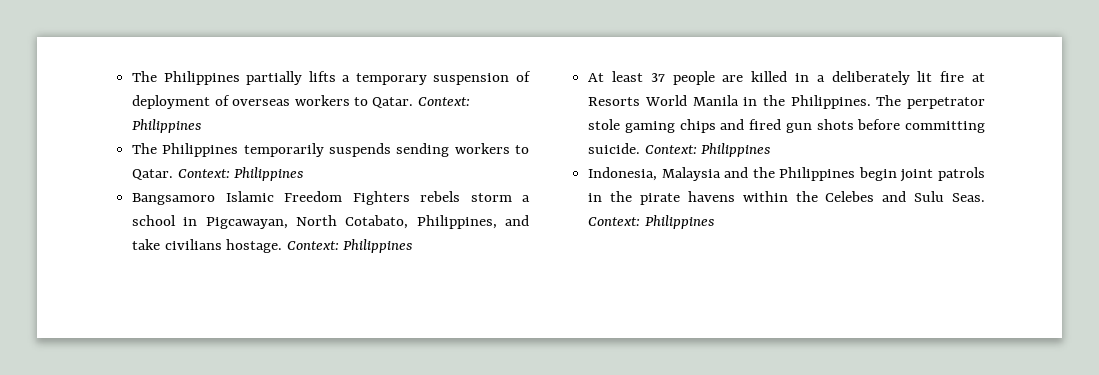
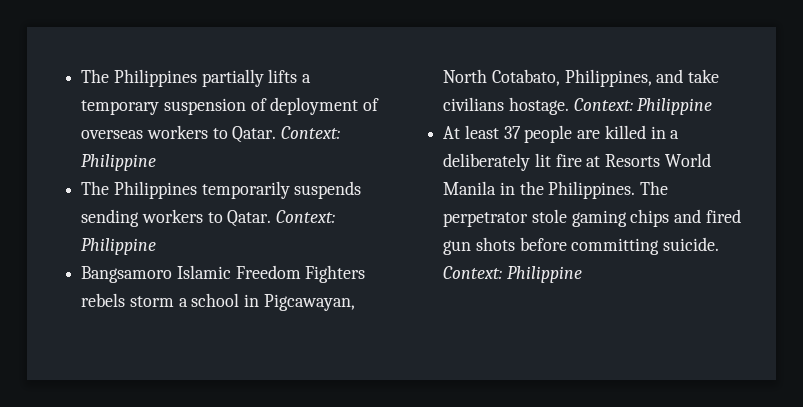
[132,119,202,133] Philippines -> [81,154,157,171] Philippine
[234,167,304,181] Philippines -> [81,238,157,255] Philippine
[342,239,412,253] Philippines -> [637,98,713,115] Philippine
[701,143,771,157] [588,167,985,182] [588,191,985,205] [588,215,714,229] Philippines // Indonesia, Malaysia and the Philippines begin joint patrols in the pirate havens within the Celebes and Sulu Seas. Context: Philippines -> [506,266,582,283] Philippine

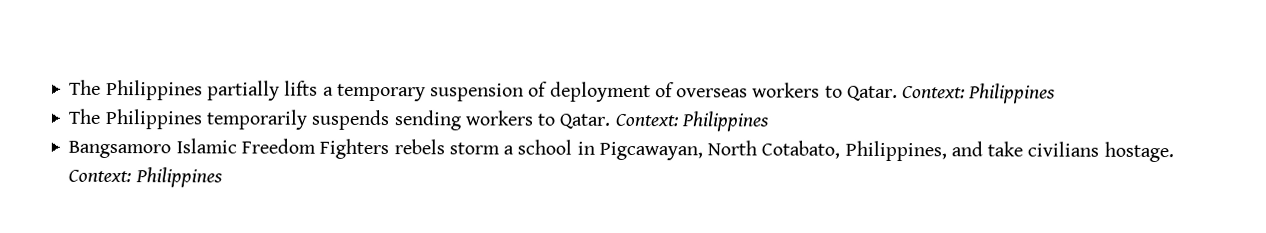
[81,154,157,171] Philippine -> [968,83,1057,104] Philippines
[81,238,157,255] Philippine -> [680,111,770,132] Philippines
[637,98,713,115] [443,125,680,143] [443,153,711,171] [443,181,669,199] [443,209,741,227] [443,237,720,255] [443,266,582,283] Philippine // At least 37 people are killed in a deliberately lit fire at Resorts World Manila in the Philippines. The perpetrator stole gaming chips and fired gun shots before committing suicide. Context: Philippine -> [134,167,223,188] Philippines

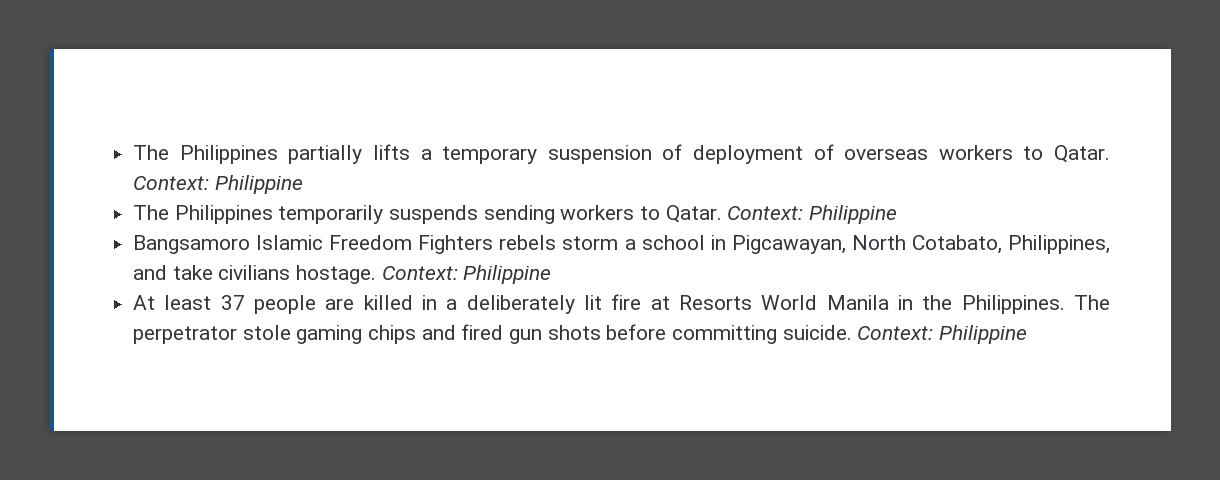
[968,83,1057,104] Philippines -> [214,175,303,194] Philippine
[680,111,770,132] Philippines -> [809,205,898,224] Philippine
[134,167,223,188] Philippines -> [463,265,552,284] [133,294,1110,314] [133,324,1028,344] Philippine // At least 37 people are killed in a deliberately lit fire at Resorts World Manila in the Philippines. The perpetrator stole gaming chips and fired gun shots before committing suicide. Context: Philippine

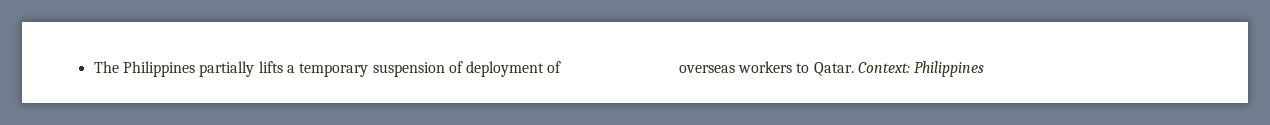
[214,175,303,194] [133,205,898,224] [133,235,1111,254] [133,265,552,284] [133,294,1110,314] [133,324,1028,344] Philippine // The Philippines temporarily suspends sending workers to Qatar. Context: Philippine // Bangsamoro Islamic Freedom Fighters rebels storm a school in Pigcawayan, North Cotabato, Philippines, and take civilians hostage. Context: Philippine // At least 37 people are killed in a deliberately lit fire at Resorts World Manila in the Philippines. The perpetrator stole gaming chips and fired gun shots before committing suicide. Context: Philippine -> [914,61,985,77] Philippines

